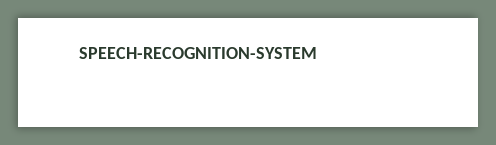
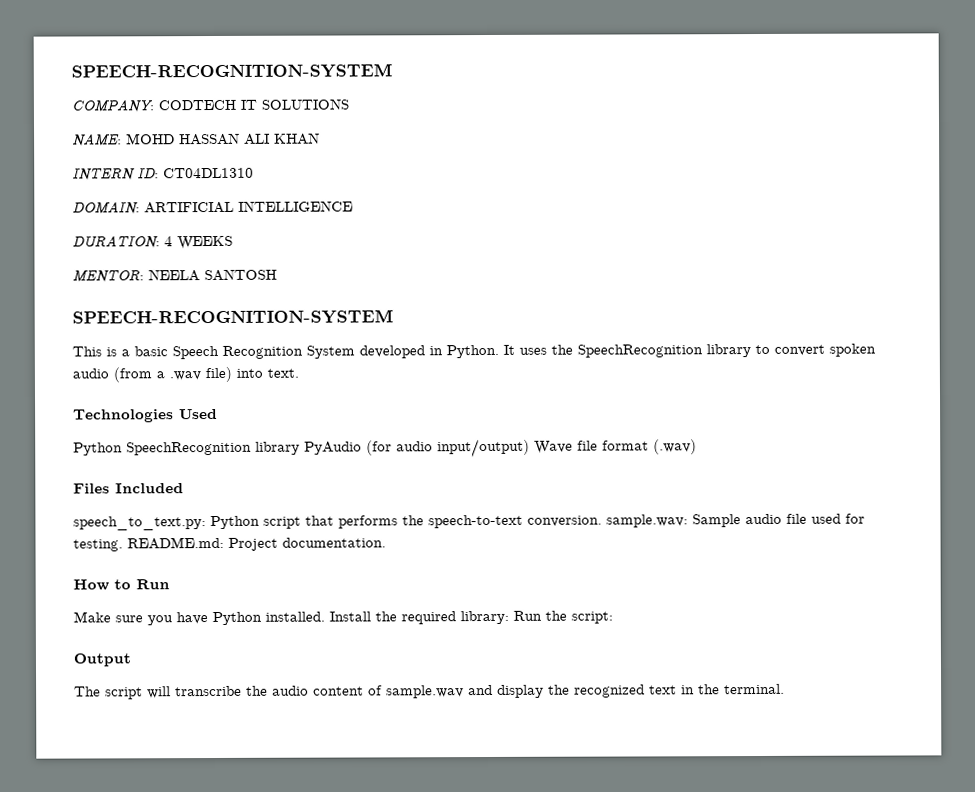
[79,47,317,59] SPEECH-RECOGNITION-SYSTEM -> [71,63,393,79] [71,98,349,113] [72,132,320,147] [72,167,254,181] [72,200,353,215] [72,235,233,250] [72,268,277,283] [72,309,394,325] [72,343,876,360] [72,366,299,383] [73,408,218,423] [73,438,697,458] [73,483,184,494] [73,513,865,531] [73,536,386,552] [73,579,170,591] [73,610,613,626] [73,653,131,667] [74,683,785,700] SPEECH-RECOGNITION-SYSTEM // COMPANY: CODTECH IT SOLUTIONS // NAME: MOHD HASSAN ALI KHAN // INTERN ID: CT04DL1310 // DOMAIN: ARTIFICIAL INTELLIGENCE // DURATION: 4 WEEKS // MENTOR: NEELA SANTOSH // SPEECH-RECOGNITION-SYSTEM // This is a basic Speech Recognition System developed in Python. It uses the SpeechRecognition library to convert spoken audio (from a .wav file) into text. // Technologies Used // Python SpeechRecognition library PyAudio (for audio input/output) Wave file format (.wav) // Files Included // speech_to_text.py: Python script that performs the speech-to-text conversion. sample.wav: Sample audio file used for testing. README.md: Project documentation. // How to Run // Make sure you have Python installed. Install the required library: Run the script: // Output // The script will transcribe the audio content of sample.wav and display the recognized text in the terminal.

